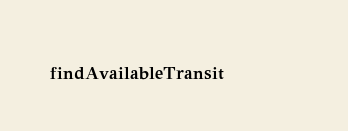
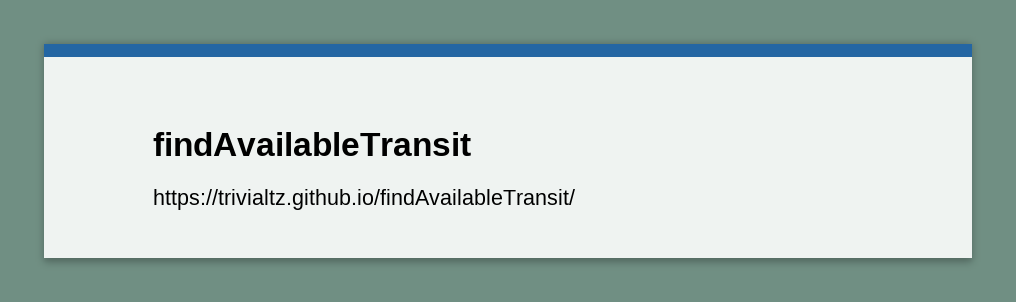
(224, 73) none -> [153,189,575,210] // https://trivialtz.github.io/findAvailableTransit/

